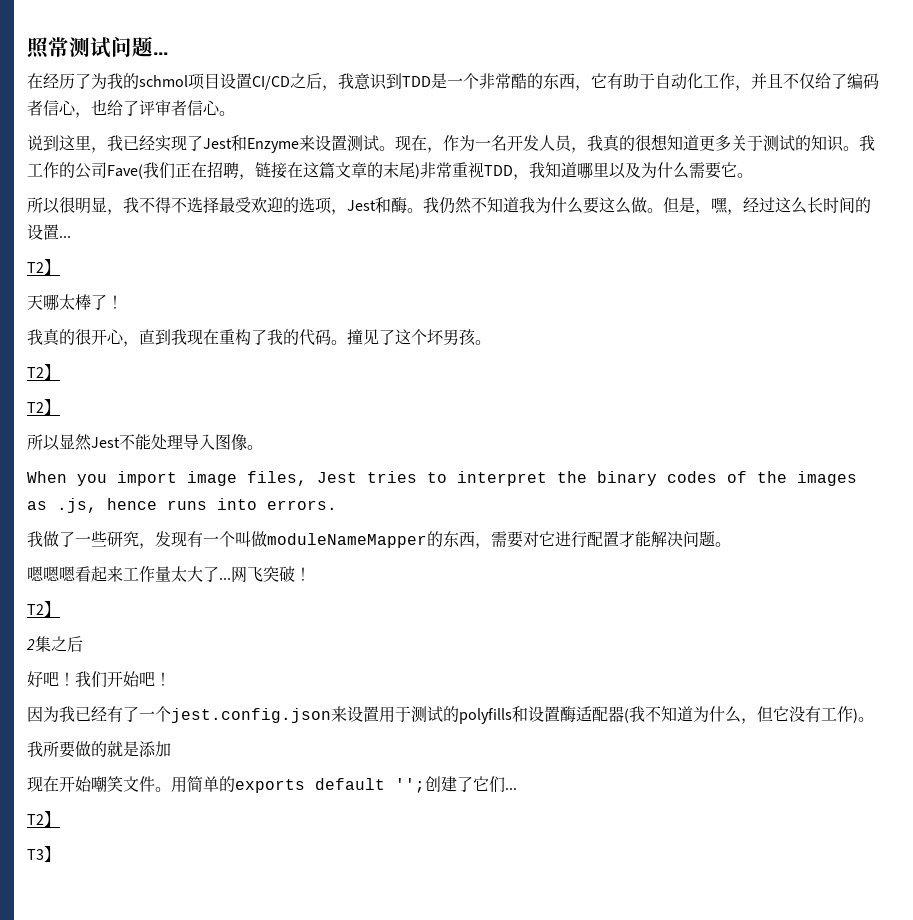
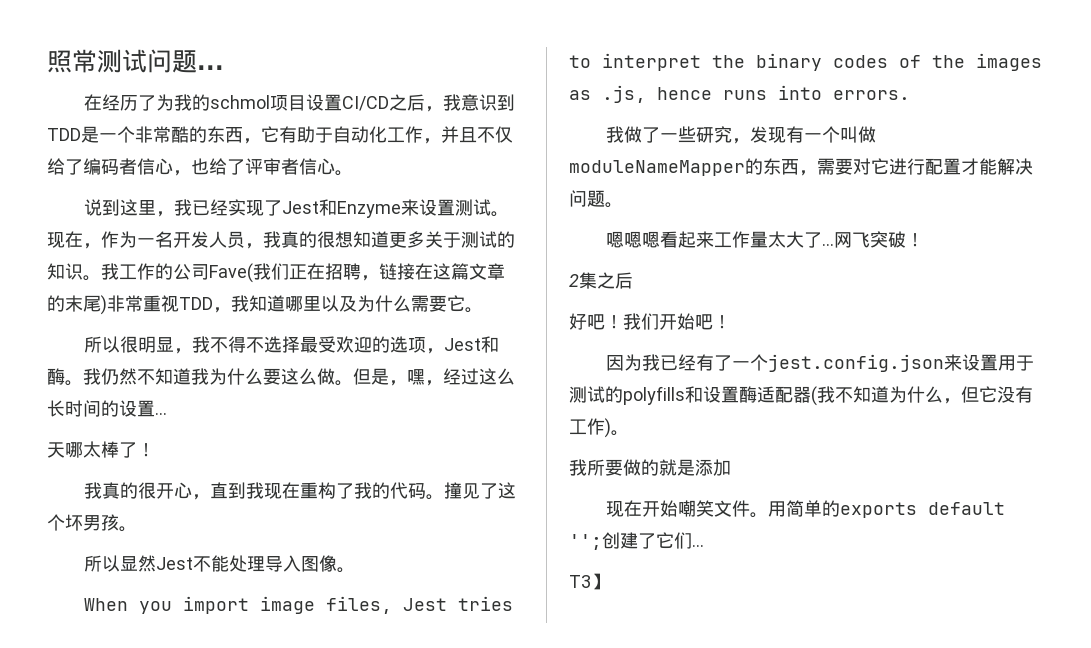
[27,259,60,275] // T2】 -> (167, 413) none
[27,364,60,380] [27,399,60,415] // T2】 // T2】 -> (137, 529) none
[27,601,60,617] // T2】 -> (924, 240) none
[27,811,60,827] // T2】 -> (704, 545) none

